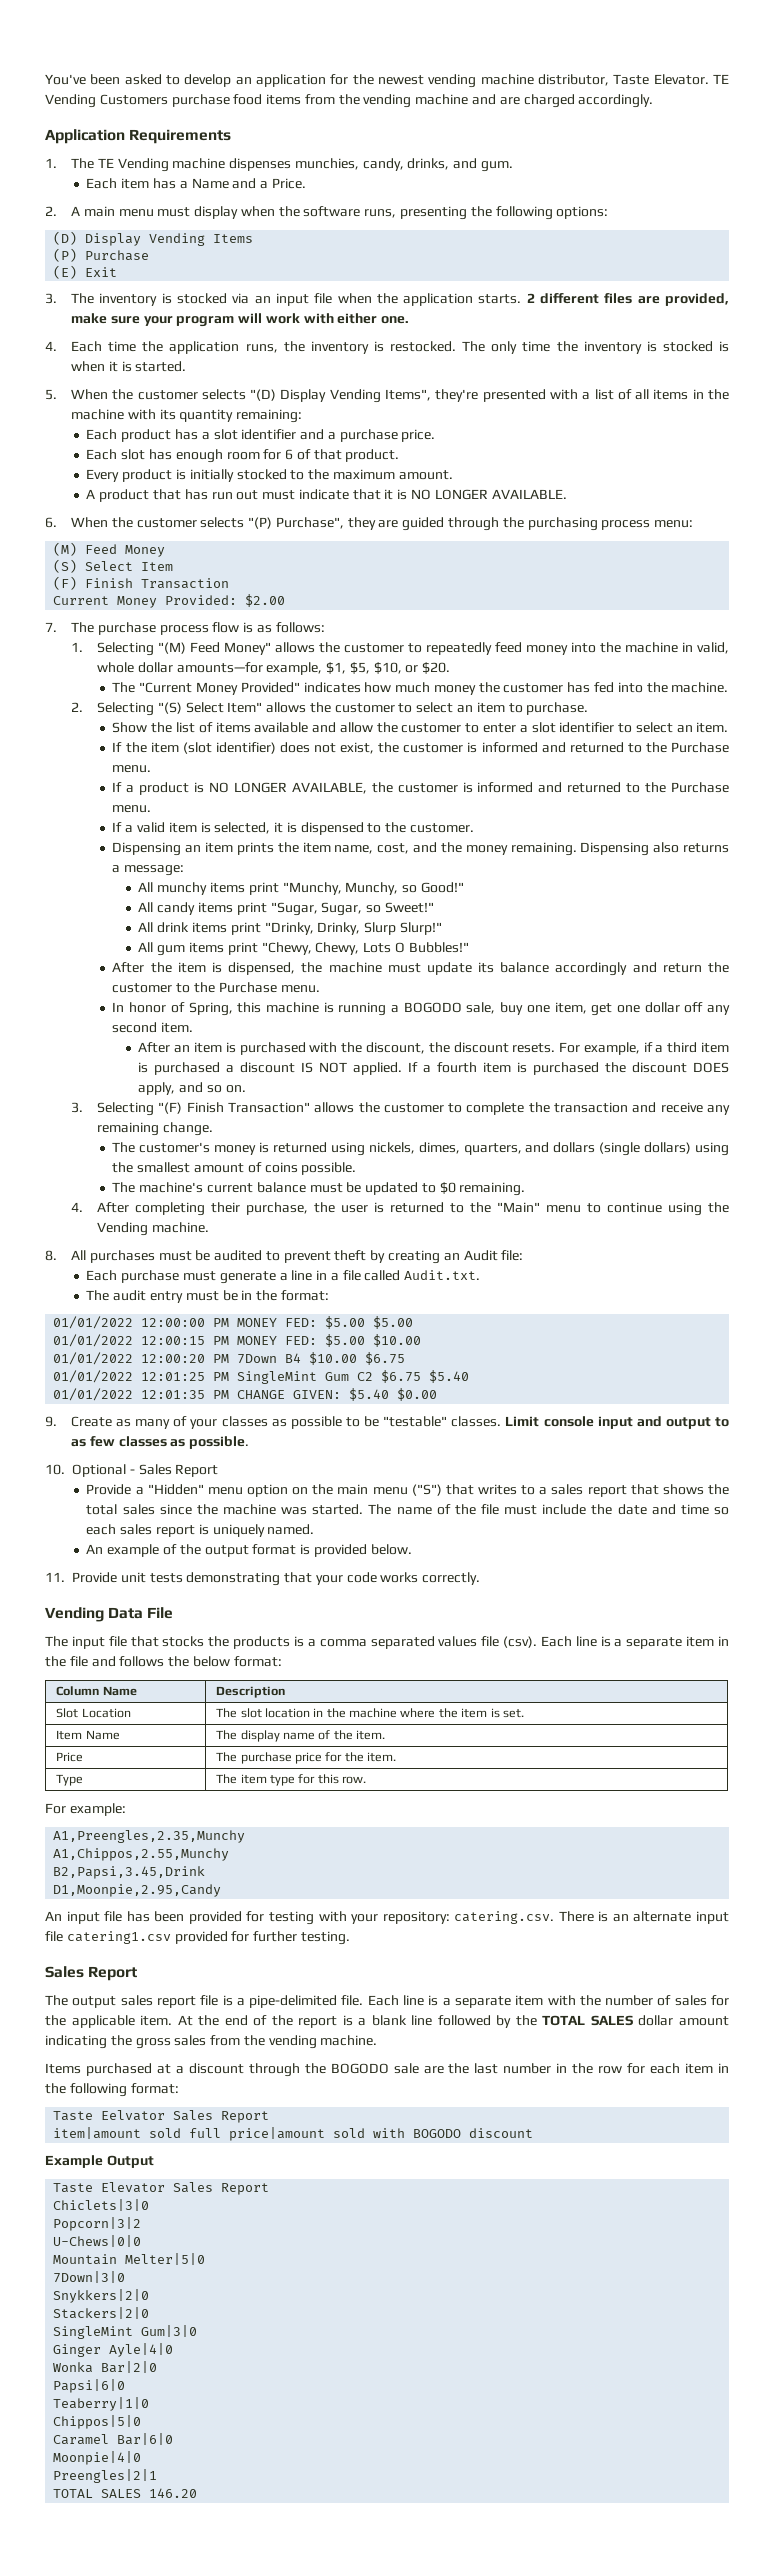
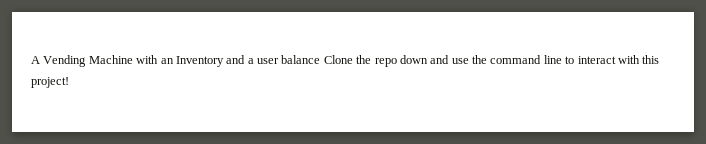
[45,74,729,88] [45,94,654,108] [45,129,232,144] [45,158,514,172] [86,178,306,189] [45,206,609,220] [53,231,254,246] [53,248,150,262] [53,265,118,279] [45,293,729,306] [71,313,410,327] [45,341,729,354] [71,361,187,372] [45,389,729,403] [71,409,303,423] [86,429,436,442] [86,449,400,463] [86,469,453,482] [86,489,567,502] [45,517,694,531] [53,542,166,557] [53,559,174,573] [53,576,230,590] [53,594,286,608] [45,622,325,635] [71,642,729,656] [97,662,451,675] [112,682,729,695] [71,702,589,716] [112,722,729,733] [112,742,729,754] [112,765,152,773] [112,782,729,795] [112,805,152,813] [112,822,474,835] [112,842,730,856] [112,865,185,876] [138,882,464,895] [138,902,434,916] [138,922,442,935] [138,942,469,956] [112,962,730,976] [112,982,320,993] [112,1002,730,1016] [112,1022,194,1033] [138,1042,729,1055] [138,1062,729,1075] [138,1082,246,1095] [71,1102,730,1116] [97,1122,213,1136] [112,1142,730,1156] [112,1162,357,1175] [112,1182,526,1196] [71,1202,729,1216] [97,1222,209,1236] [45,1250,524,1264] [86,1270,481,1284] [86,1290,329,1303] [53,1316,414,1329] [53,1334,422,1347] [53,1352,406,1365] [53,1370,470,1384] [53,1388,438,1401] [45,1416,730,1429] [71,1436,250,1449] [45,1464,219,1477] [86,1484,729,1497] [86,1504,729,1515] [86,1524,315,1537] [86,1544,412,1557] [45,1572,481,1586] [45,1607,174,1622] [45,1636,730,1649] [45,1656,282,1667] [56,1686,137,1696] [216,1686,286,1698] [56,1708,131,1718] [216,1708,524,1718] [56,1730,120,1740] [216,1730,386,1742] [56,1752,84,1762] [216,1752,397,1764] [56,1774,84,1786] [216,1774,367,1786] [45,1803,126,1816] [53,1830,246,1843] [53,1848,230,1861] [53,1866,206,1879] [53,1884,222,1897] [45,1911,729,1925] [45,1931,350,1945] [45,1966,138,1981] [45,1995,729,2008] [45,2015,729,2028] [45,2035,378,2049] [45,2063,729,2077] [45,2083,179,2097] [53,2110,270,2123] [53,2127,534,2141] [45,2155,154,2168] [53,2182,270,2195] [53,2199,150,2211] [53,2217,142,2231] [53,2235,142,2247] [53,2253,206,2265] [53,2271,126,2283] [53,2289,150,2303] [53,2307,150,2319] [53,2325,198,2339] [53,2343,174,2357] [53,2361,158,2373] [53,2379,126,2393] [53,2397,150,2411] [53,2415,142,2429] [53,2433,174,2445] [53,2451,142,2465] [53,2469,158,2483] [53,2488,198,2498] You've been asked to develop an application for the newest vending machine distributor, Taste Elevator. TE Vending Customers purchase food items from the vending machine and are charged accordingly. // Application Requirements // 1. The TE Vending machine dispenses munchies, candy, drinks, and gum. // Each item has a Name and a Price. // 2. A main menu must display when the software runs, presenting the following options: // (D) Display Vending Items // (P) Purchase // (E) Exit // 3. The inventory is stocked via an input file when the application starts. 2 different files are provided, make sure your program will work with either one. // 4. Each time the application runs, the inventory is restocked. The only time the inventory is stocked is when it is started. // 5. When the customer selects "(D) Display Vending Items", they're presented with a list of all items in the machine with its quantity remaining: // Each product has a slot identifier and a purchase price. // Each slot has enough room for 6 of that product. // Every product is initially stocked to the maximum amount. // A product that has run out must indicate that it is NO LONGER AVAILABLE. // 6. When the customer selects "(P) Purchase", they are guided through the purchasing process menu: // (M) Feed Money // (S) Select Item // (F) Finish Transaction // Current Money Provided: $2.00 // 7. The purchase process flow is as follows: // 1. Selecting "(M) Feed Money" allows the customer to repeatedly feed money into the machine in valid, whole dollar amounts—for example, $1, $5, $10, or $20. // The "Current Money Provided" indicates how much money the customer has fed into the machine. // 2. Selecting "(S) Select Item" allows the customer to select an item to purchase. // Show the list of items available and allow the customer to enter a slot identifier to select an item. // If the item (slot identifier) does not exist, the customer is informed and returned to the Purchase menu. // If a product is NO LONGER AVAILABLE, the customer is informed and returned to the Purchase menu. // If a valid item is selected, it is dispensed to the customer. // Dispensing an item prints the item name, cost, and the money remaining. Dispensing also returns a message: // All munchy items print "Munchy, Munchy, so Good!" // All candy items print "Sugar, Sugar, so Sweet!" // All drink items print "Drinky, Drinky, Slurp Slurp!" // All gum items print "Chewy, Chewy, Lots O Bubbles!" // After the item is dispensed, the machine must update its balance accordingly and return the customer to the Purchase menu. // In honor of Spring, this machine is running a BOGODO sale, buy one item, get one dollar off any second item. // After an item is purchased with the discount, the discount resets. For example, if a third item is purchased a discount IS NOT applied. If a fourth item is purchased the discount DOES apply, and so on. // 3. Selecting "(F) Finish Transaction" allows the customer to complete the transaction and receive any remaining change. // The customer's money is returned using nickels, dimes, quarters, and dollars (single dollars) using the smallest amount of coins possible. // The machine's current balance must be updated to $0 remaining. // 4. After completing their purchase, the user is returned to the "Main" menu to continue using the Vending machine. // 8. All purchases must be audited to prevent theft by creating an Audit file: // Each purchase must generate a line in a file called Audit.txt. // The audit entry must be in the format: // 01/01/2022 12:00:00 PM MONEY FED: $5.00 $5.00 // 01/01/2022 12:00:15 PM MONEY FED: $5.00 $10.00 // 01/01/2022 12:00:20 PM 7Down B4 $10.00 $6.75 // 01/01/2022 12:01:25 PM SingleMint Gum C2 $6.75 $5.40 // 01/01/2022 12:01:35 PM CHANGE GIVEN: $5.40 $0.00 // 9. Create as many of your classes as possible to be "testable" classes. Limit console input and output to as few classes as possible. // 10. Optional - Sales Report // Provide a "Hidden" menu option on the main menu ("S") that writes to a sales report that shows the total sales since the machine was started. The name of the file must include the date and time so each sales report is uniquely named. // An example of the output format is provided below. // 11. Provide unit tests demonstrating that your code works correctly. // Vending Data File // The input file that stocks the products is a comma separated values file (csv). Each line is a separate item in the file and follows the below format: // Column Name | Description // Slot Location | The slot location in the machine where the item is set. // Item Name | The display name of the item. // Price | The purchase price for the item. // Type | The item type for this row. // For example: // A1,Preengles,2.35,Munchy // A1,Chippos,2.55,Munchy // B2,Papsi,3.45,Drink // D1,Moonpie,2.95,Candy // An input file has been provided for testing with your repository: catering.csv. There is an alternate input file catering1.csv provided for further testing. // Sales Report // The output sales report file is a pipe-delimited file. Each line is a separate item with the number of sales for the applicable item. At the end of the report is a blank line followed by the TOTAL SALES dollar amount indicating the gross sales from the vending machine. // Items purchased at a discount through the BOGODO sale are the last number in the row for each item in the following format: // Taste Eelvator Sales Report // item|amount sold full price|amount sold with BOGODO discount // Example Output // Taste Elevator Sales Report // Chiclets|3|0 // Popcorn|3|2 // U-Chews|0|0 // Mountain Melter|5|0 // 7Down|3|0 // Snykkers|2|0 // Stackers|2|0 // SingleMint Gum|3|0 // Ginger Ayle|4|0 // Wonka Bar|2|0 // Papsi|6|0 // Teaberry|1|0 // Chippos|5|0 // Caramel Bar|6|0 // Moonpie|4|0 // Preengles|2|1 // TOTAL SALES 146.20 -> [31,55,660,67] [31,77,69,88] A Vending Machine with an Inventory and a user balance Clone the repo down and use the command line to interact with this project!

